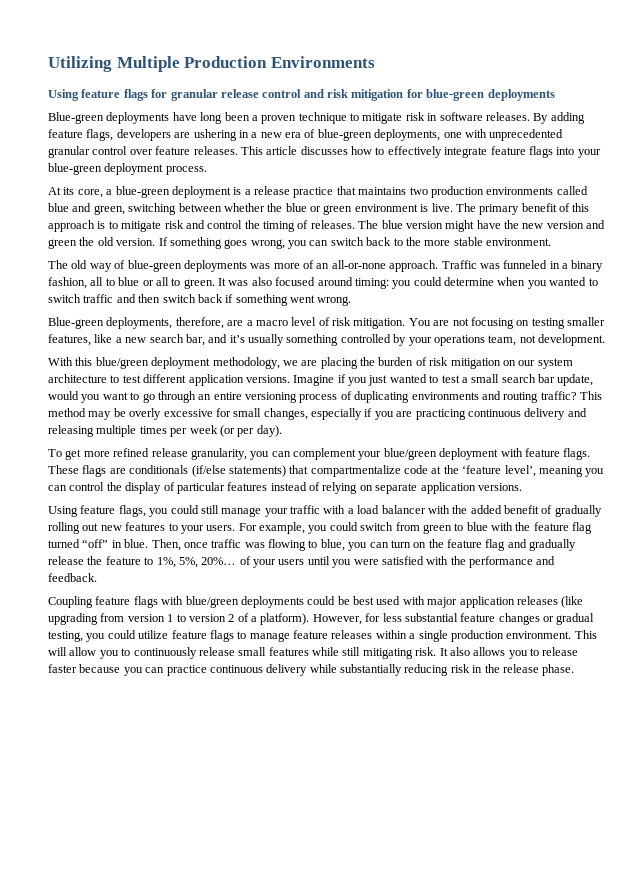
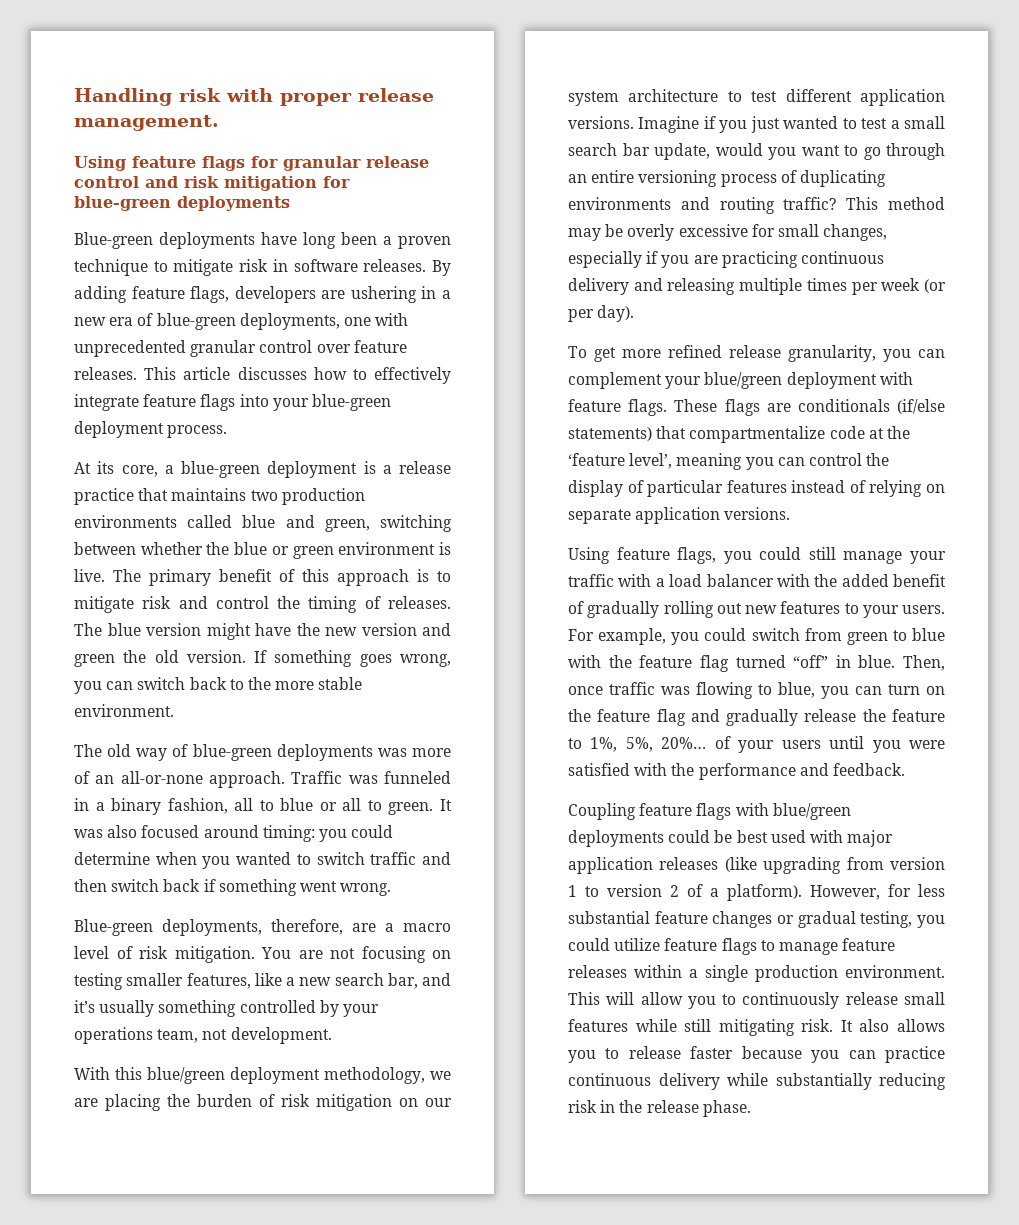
[48,56,375,72] Utilizing Multiple Production Environments -> [74,88,434,106] [74,115,219,131] Handling risk with proper release management.

